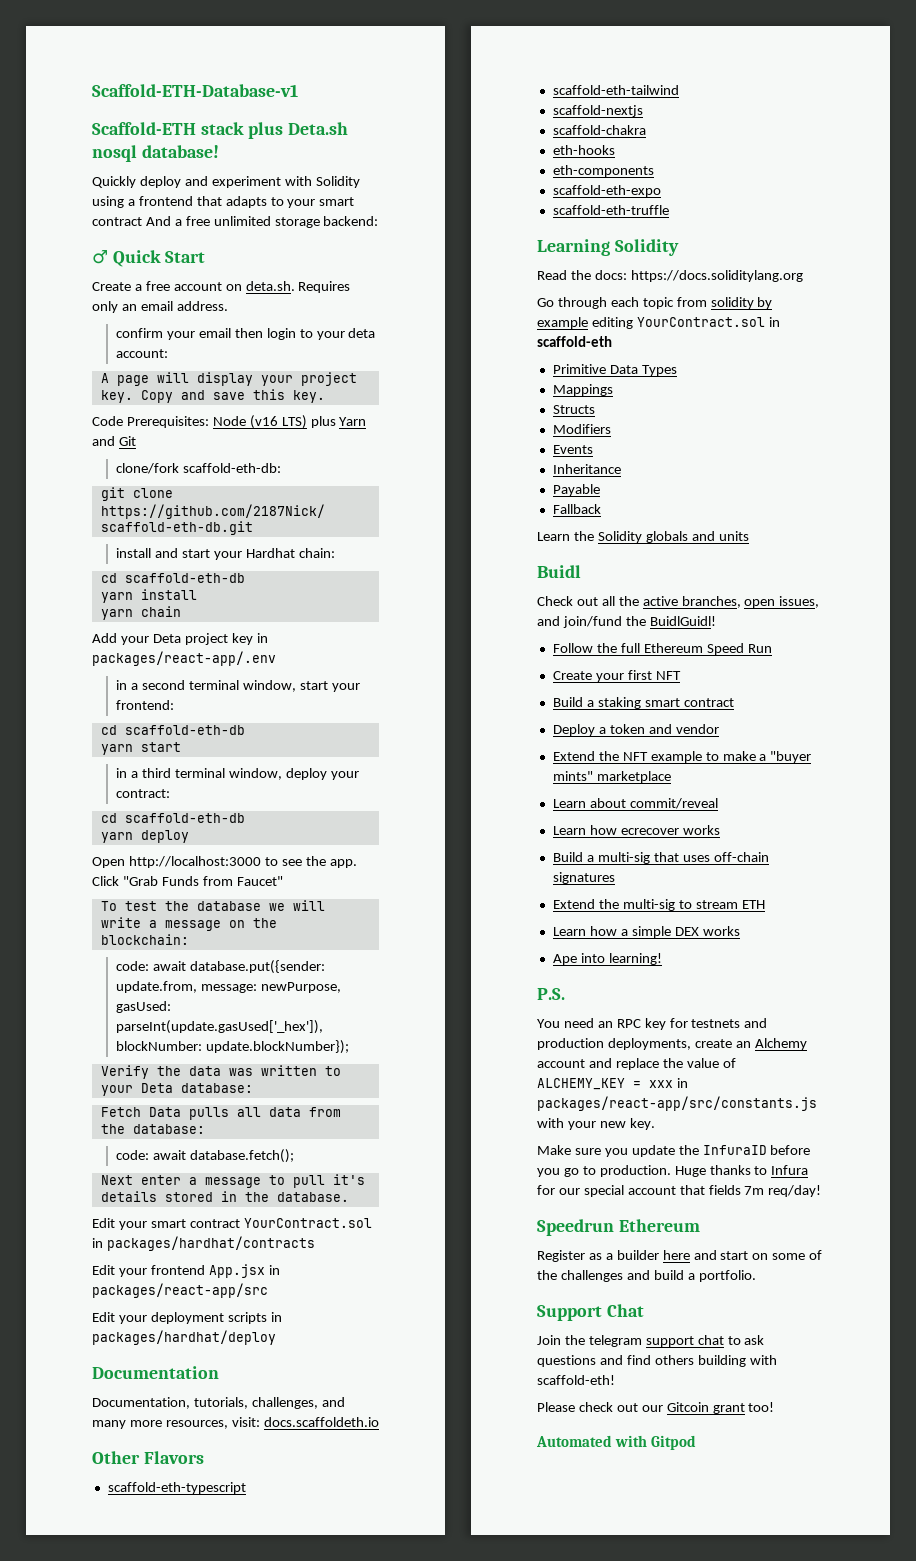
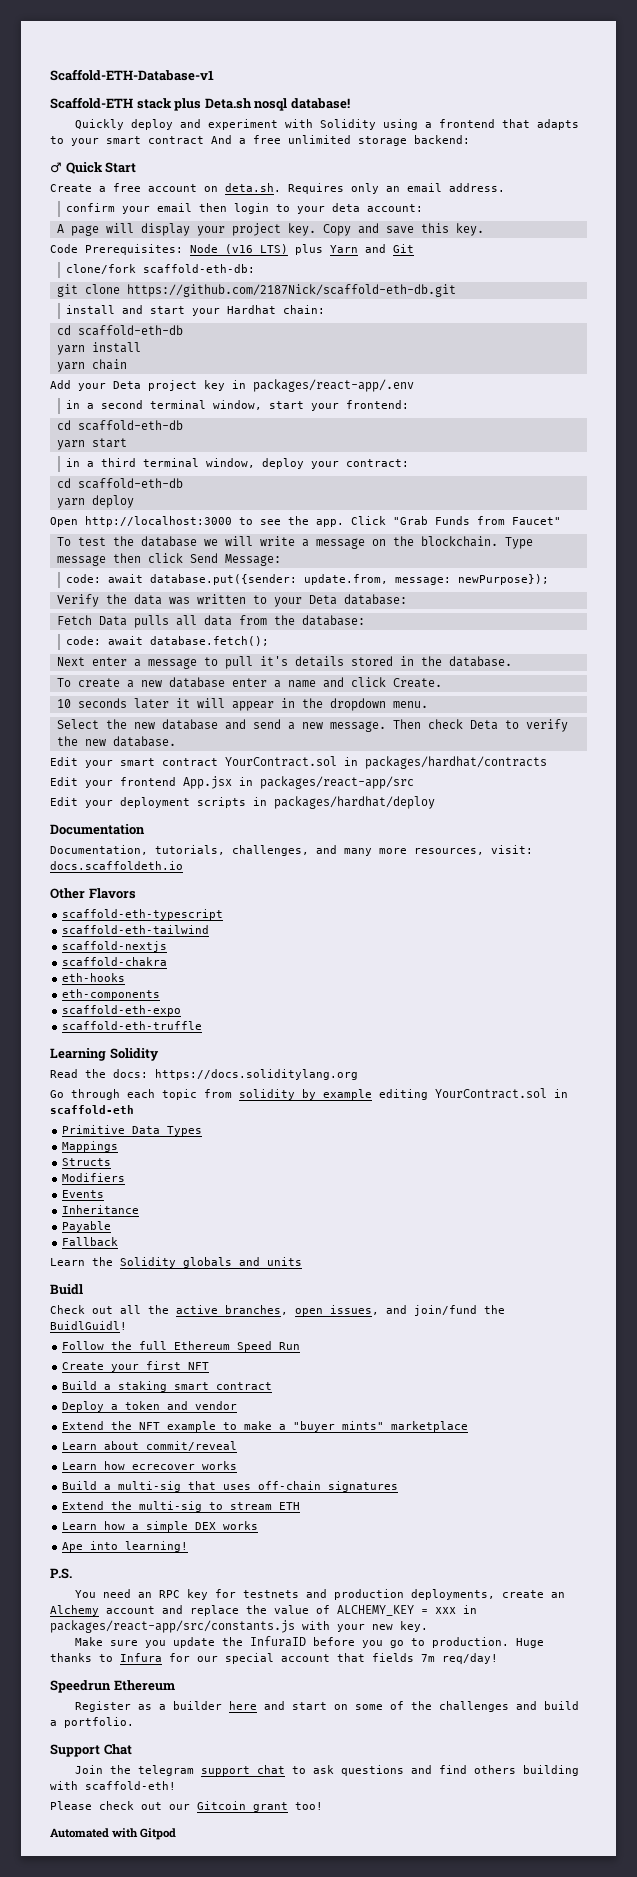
[100,934,189,945] blockchain: -> [420,536,533,549] [56,553,281,566] blockchain. Type message then click Send Message:
[260,982,341,993] [116,1001,172,1013] [116,1020,324,1034] [116,1040,349,1054] newPurpose, gasUsed: parseInt(update.gasUsed['_hex']), blockNumber: update.blockNumber}); -> [457,574,549,585] newPurpose});
(349, 1197) none -> [56,677,442,688] [56,698,428,711] [56,719,568,732] [56,736,176,747] // To create a new database enter a name and click Create. // 10 seconds later it will appear in the dropdown menu. // Select the new database and send a new message. Then check Deta to verify the new database.

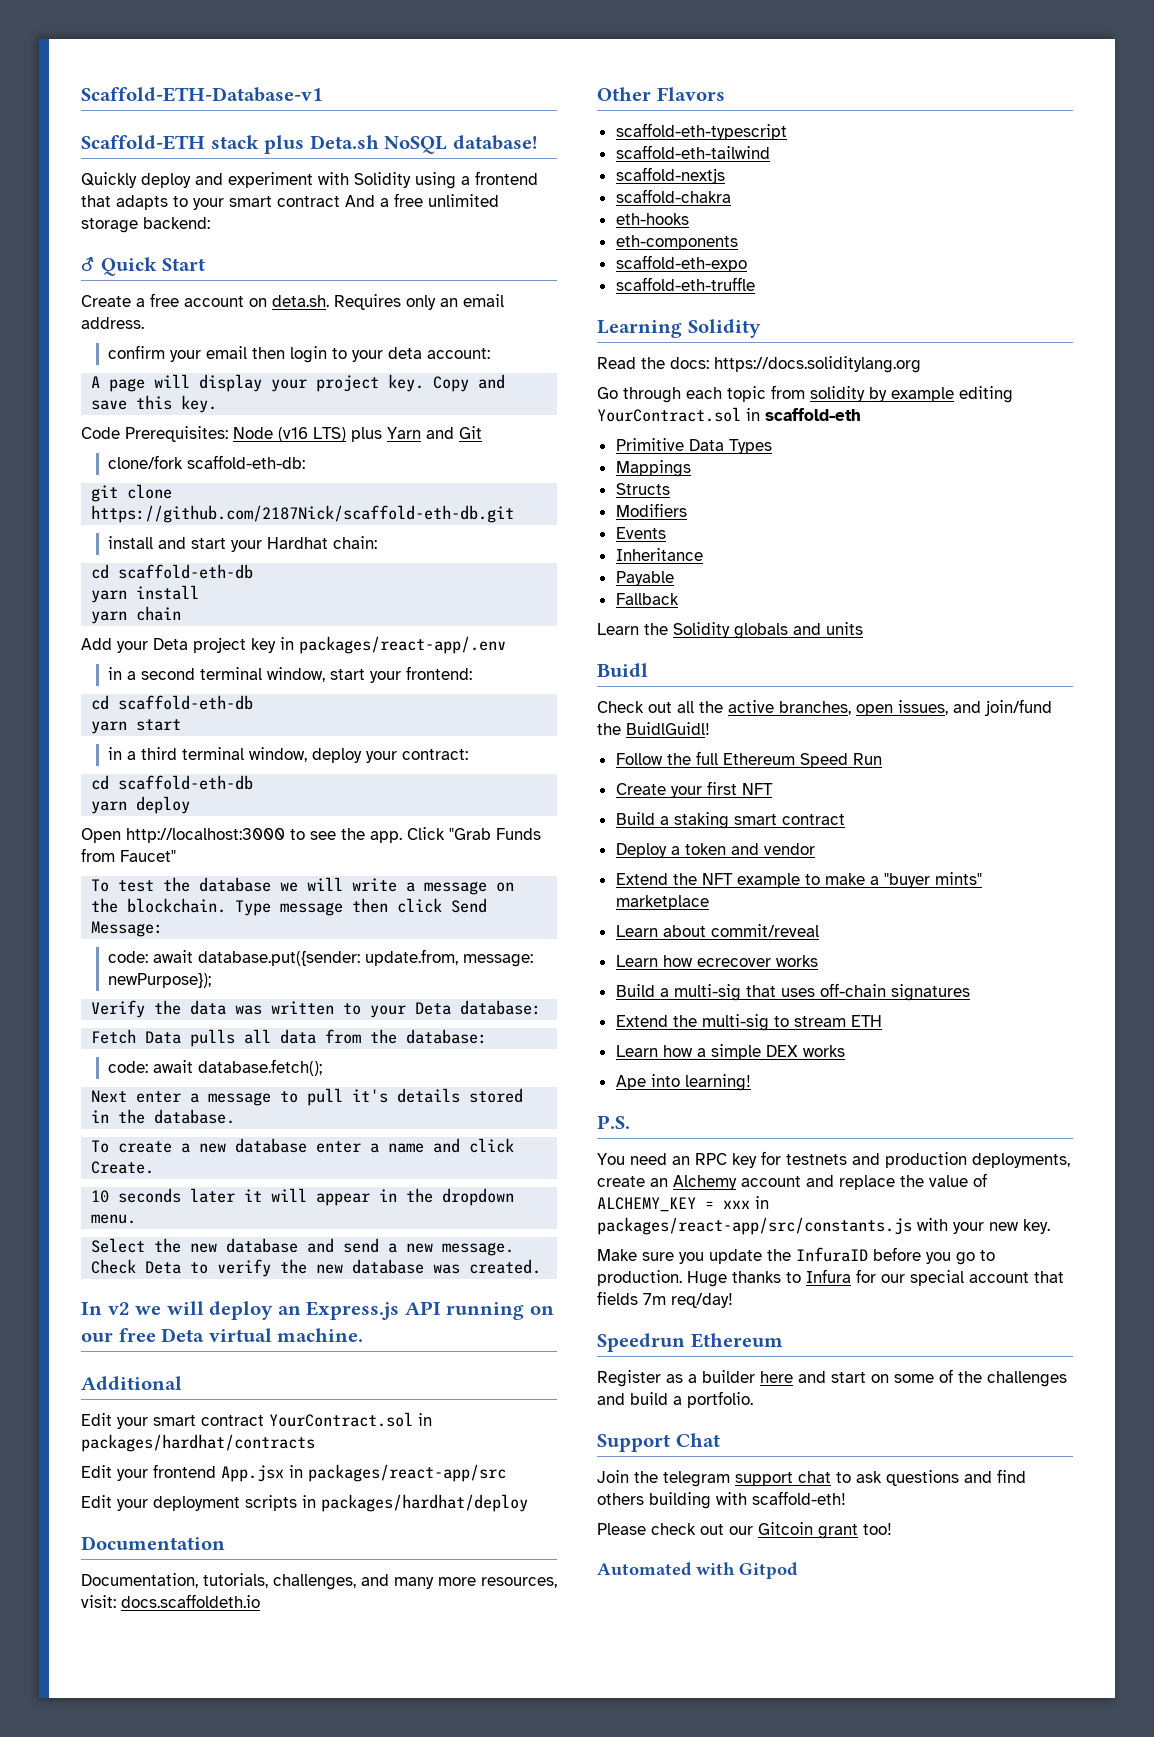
[254,98,288,111] nosql -> [384,136,448,154] NoSQL
[392,719,463,729] Then check -> [91,1259,137,1274] Check
[112,736,176,747] database. -> [352,1259,542,1274] [81,1301,554,1320] [81,1328,364,1342] [81,1376,182,1390] database was created. // In v2 we will deploy an Express.js API running on our free Deta virtual machine. // Additional

